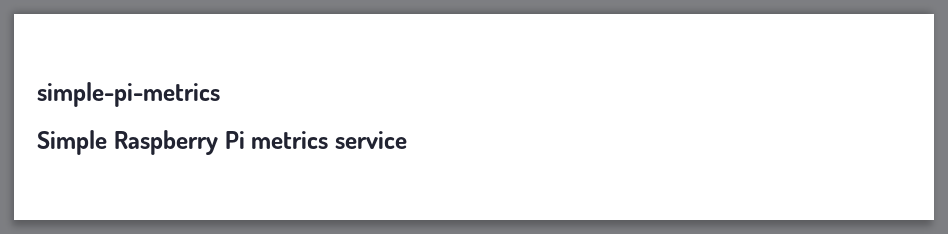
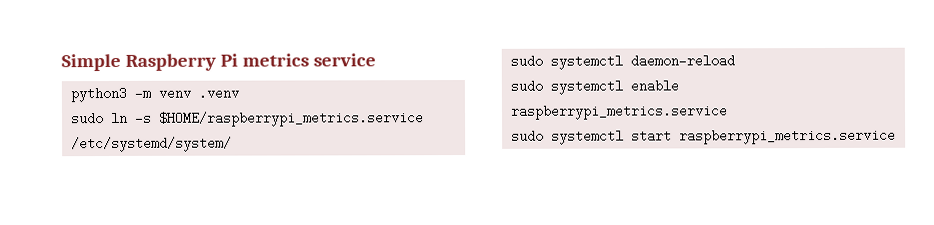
[37,82,220,107] simple-pi-metrics // -> (61, 62) none
(407, 140) none -> [69,86,239,103] [69,111,424,127] [70,136,232,153] [509,54,735,70] [509,79,679,95] [509,104,728,120] [510,128,896,145] // python3 -m venv .venv // sudo ln -s $HOME/raspberrypi_metrics.service /etc/systemd/system/ // sudo systemctl daemon-reload // sudo systemctl enable raspberrypi_metrics.service // sudo systemctl start raspberrypi_metrics.service

